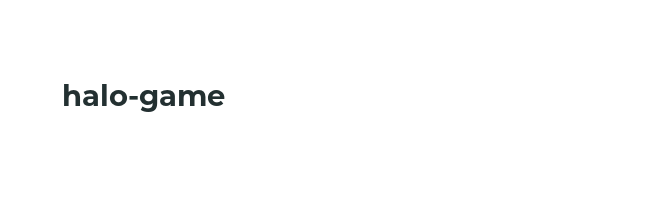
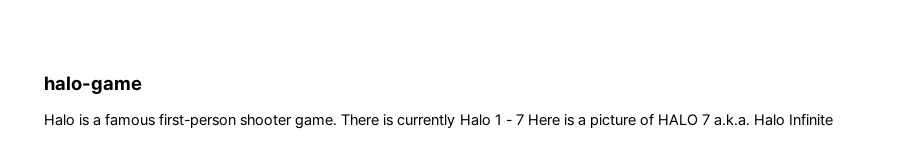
(225, 98) none -> [44,113,834,129] // Halo is a famous first-person shooter game. There is currently Halo 1 - 7 Here is a picture of HALO 7 a.k.a. Halo Infinite

